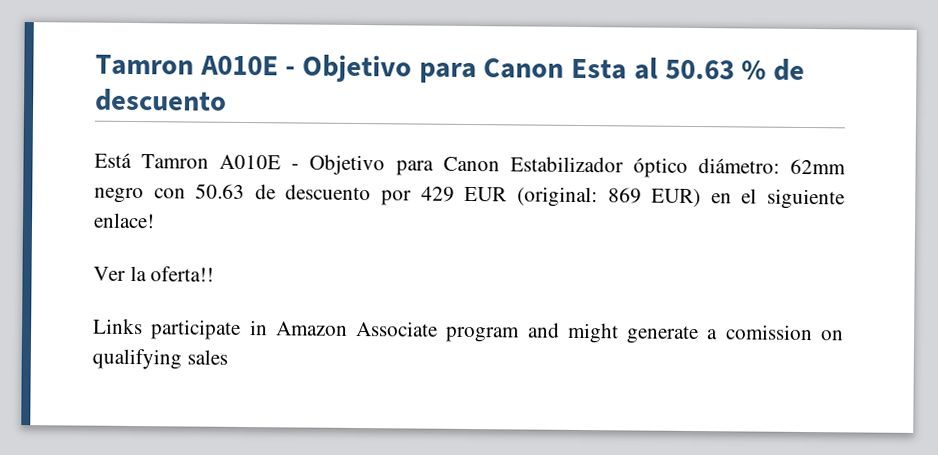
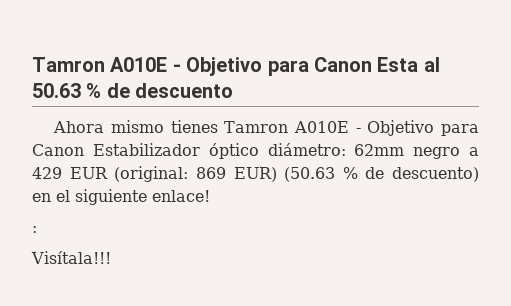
[94,152,132,168] Está -> [53,120,218,133] Ahora mismo tienes
[153,183,413,206] con 50.63 de descuento por -> [468,147,479,156] a
(702, 198) none -> [284,167,479,182] (50.63 % de descuento)
[93,265,215,282] [93,318,844,345] [92,348,228,370] Ver la oferta!! // Links participate in Amazon Associate program and might generate a comission on qualifying sales -> [32,226,37,233] [31,251,111,264] : // Visítala!!!

